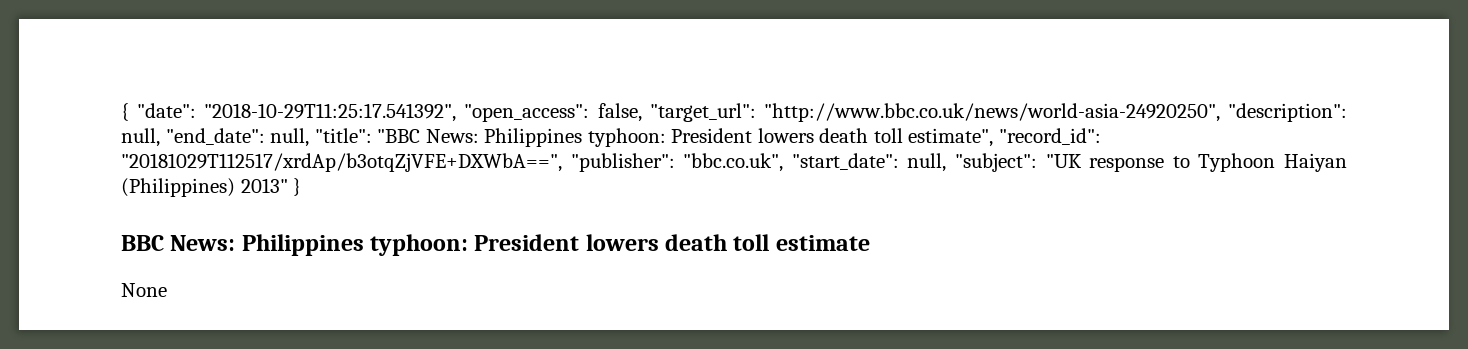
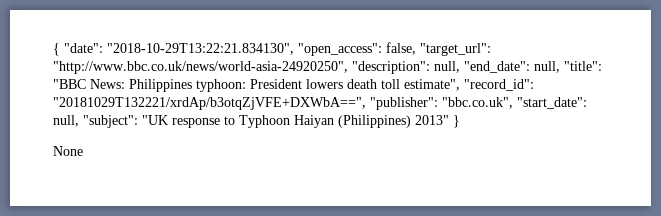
[204,103,457,122] "2018-10-29T11:25:17.541392", -> [107,43,294,55] "2018-10-29T13:22:21.834130",
[121,153,562,172] "20181029T112517/xrdAp/b3otqZjVFE+DXWbA==", -> [53,97,366,110] "20181029T132221/xrdAp/b3otqZjVFE+DXWbA==",
[121,234,870,256] // BBC News: Philippines typhoon: President lowers death toll estimate -> (460, 121) none

